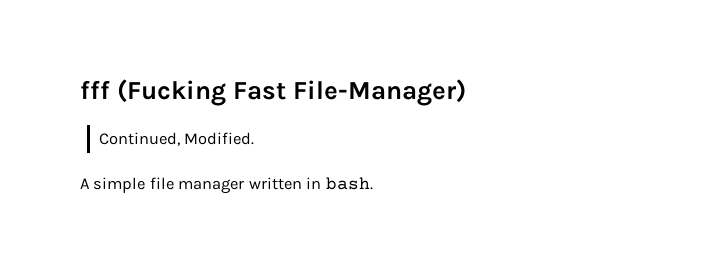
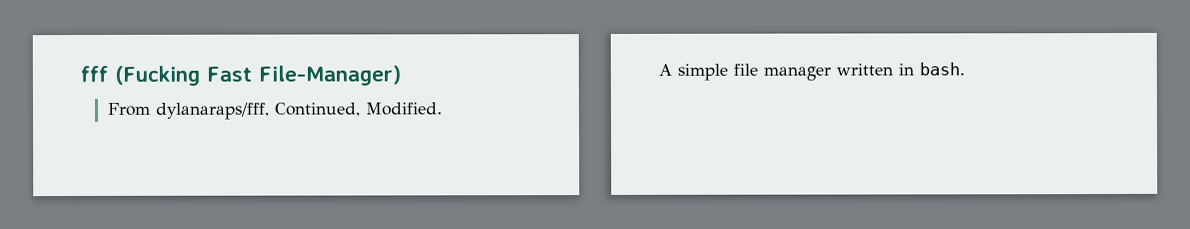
(467, 92) none -> [106,102,270,120] From dylanaraps/fff,

